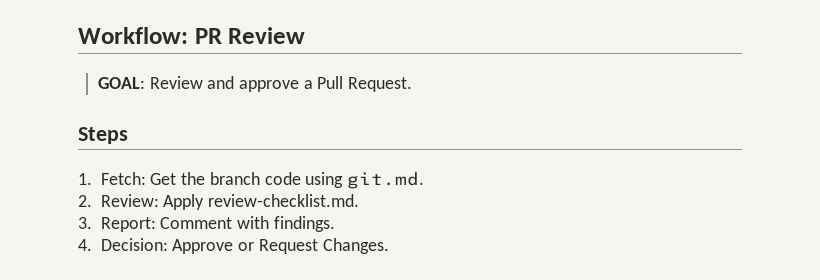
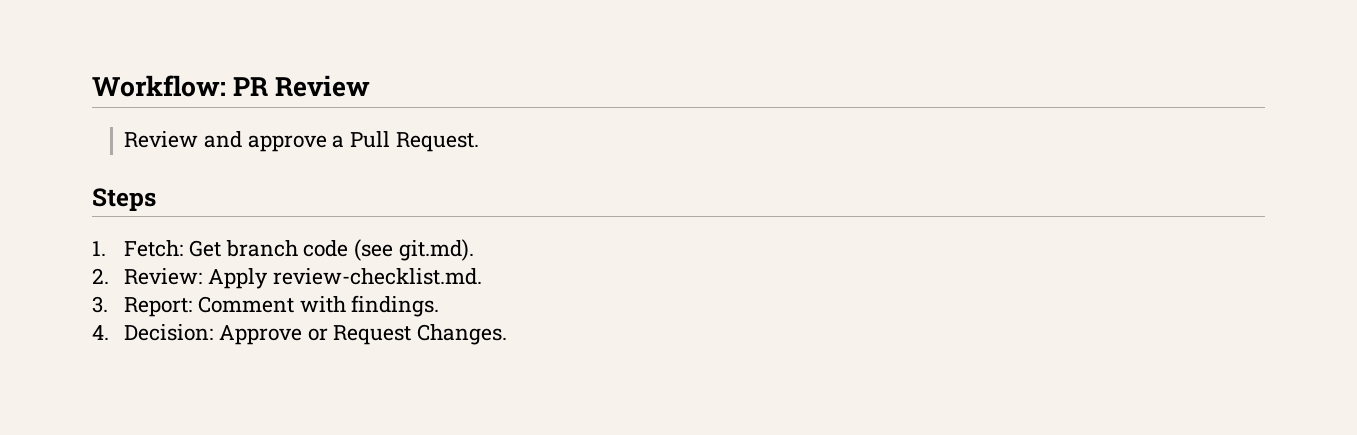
[97,77,145,89] GOAL: -> (371, 86) none
[181,172,206,185] the -> (222, 248) none
[305,171,425,189] using git.md. -> [354,239,474,261] (see git.md).

